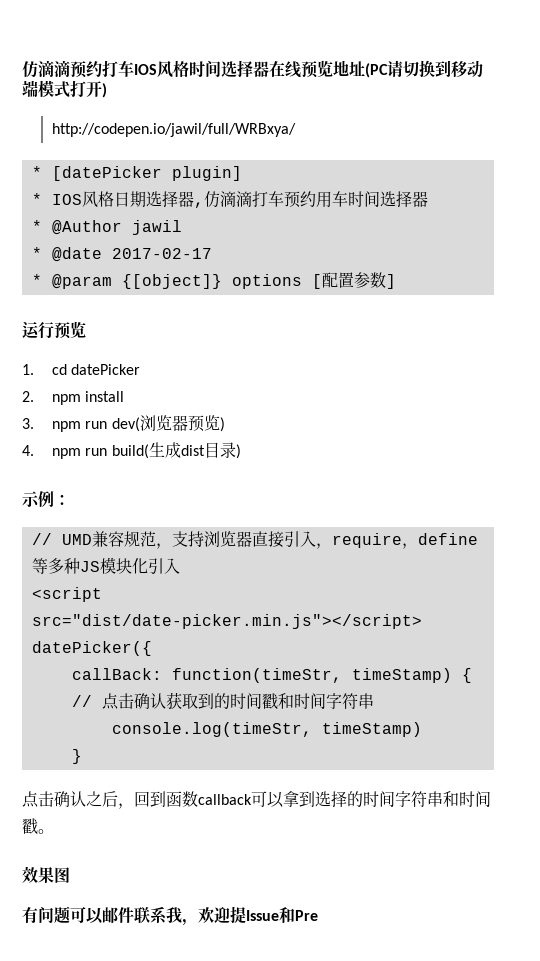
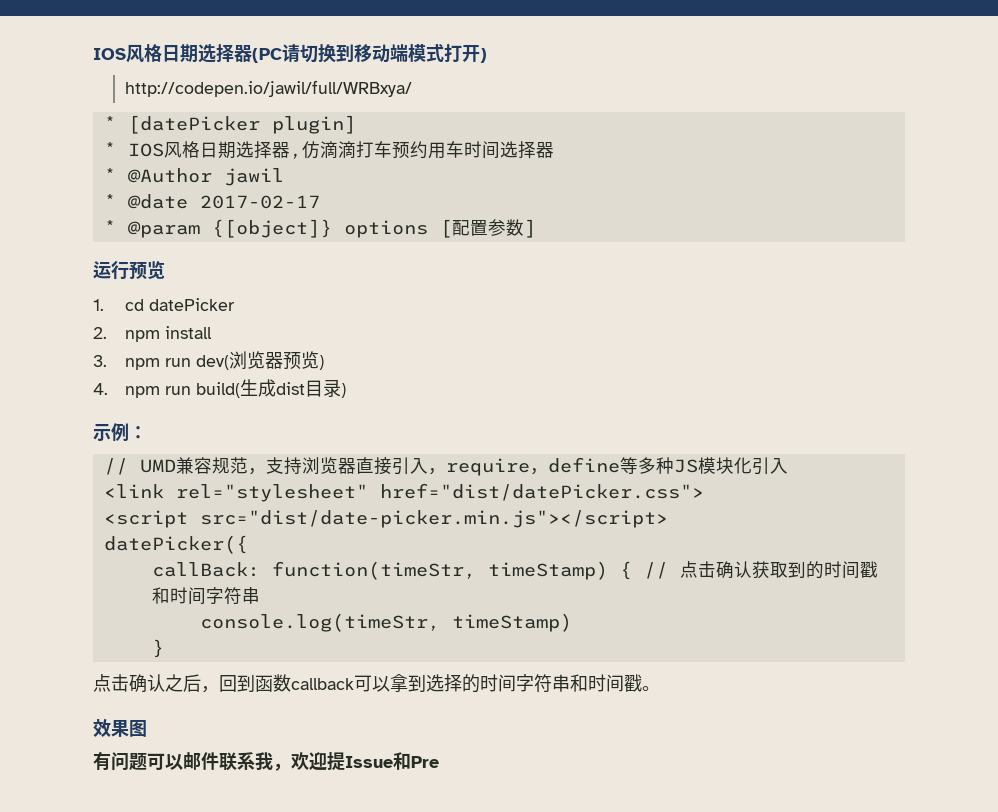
[22,60,365,78] 仿滴滴预约打车IOS风格时间选择器在线预览地址 -> [93,44,252,63] IOS风格日期选择器
(180, 566) none -> [103,483,704,502] // <link rel="stylesheet" href="dist/datePicker.css">

